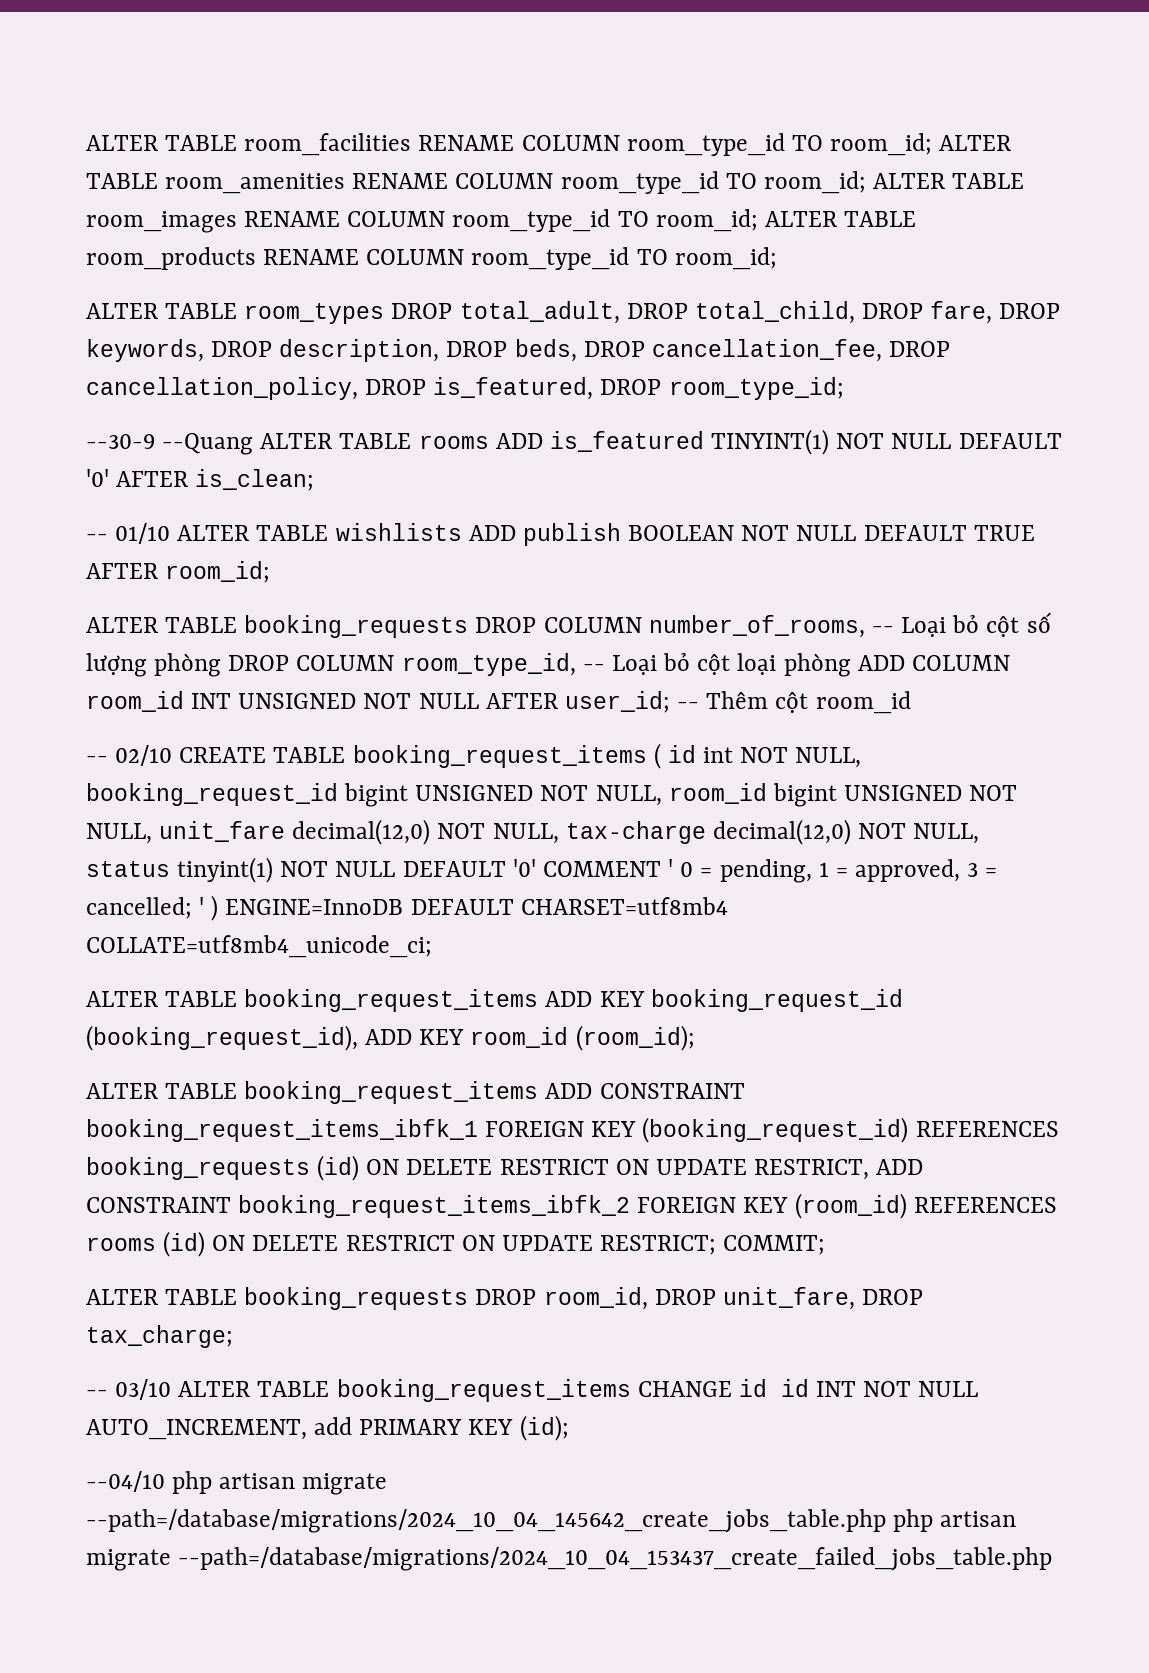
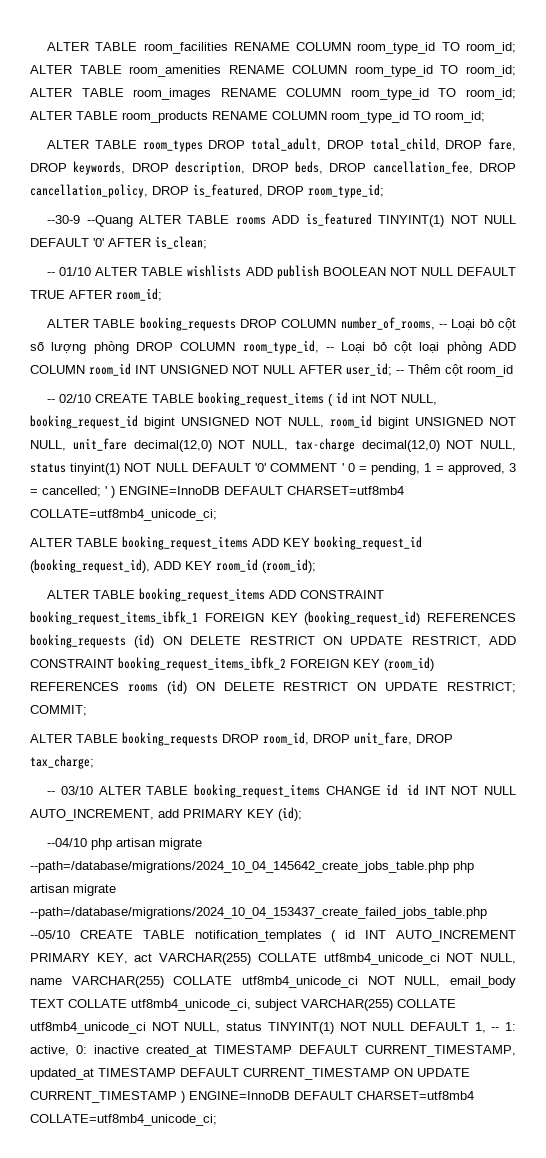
(1053, 1559) none -> [30,930,516,942] [30,953,516,965] [30,976,516,988] [30,999,456,1011] [30,1022,516,1034] [30,1045,516,1057] [30,1068,470,1080] [30,1091,474,1103] [30,1114,217,1126] --05/10 CREATE TABLE notification_templates ( id INT AUTO_INCREMENT PRIMARY KEY, act VARCHAR(255) COLLATE utf8mb4_unicode_ci NOT NULL, name VARCHAR(255) COLLATE utf8mb4_unicode_ci NOT NULL, email_body TEXT COLLATE utf8mb4_unicode_ci, subject VARCHAR(255) COLLATE utf8mb4_unicode_ci NOT NULL, status TINYINT(1) NOT NULL DEFAULT 1, -- 1: active, 0: inactive created_at TIMESTAMP DEFAULT CURRENT_TIMESTAMP, updated_at TIMESTAMP DEFAULT CURRENT_TIMESTAMP ON UPDATE CURRENT_TIMESTAMP ) ENGINE=InnoDB DEFAULT CHARSET=utf8mb4 COLLATE=utf8mb4_unicode_ci;

